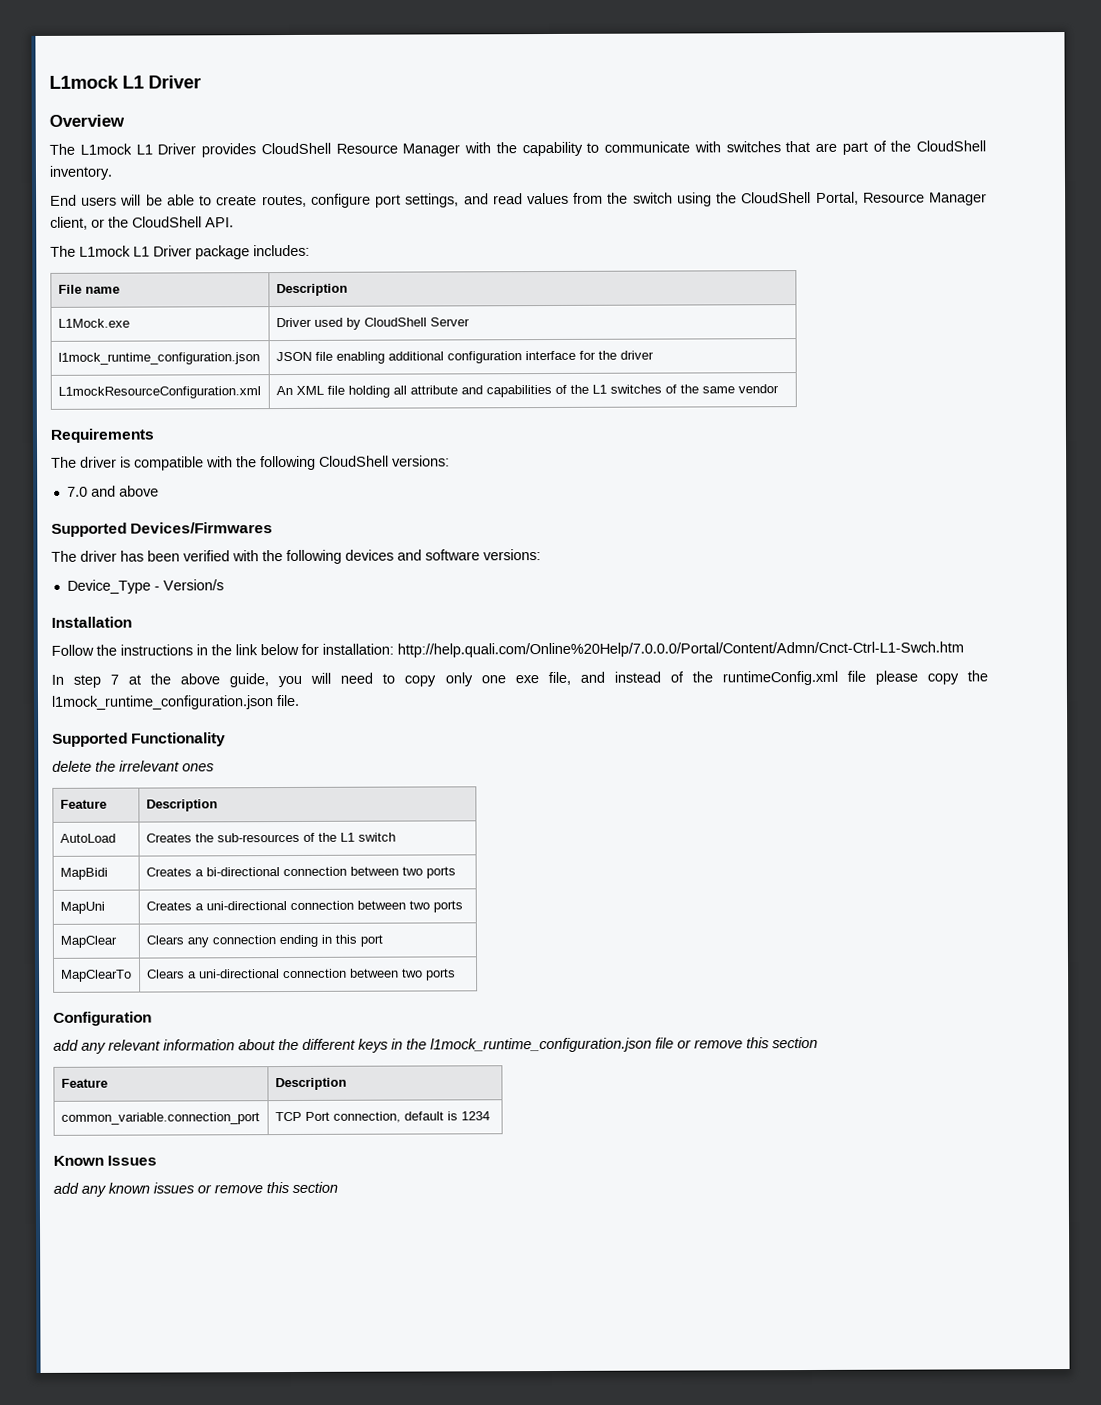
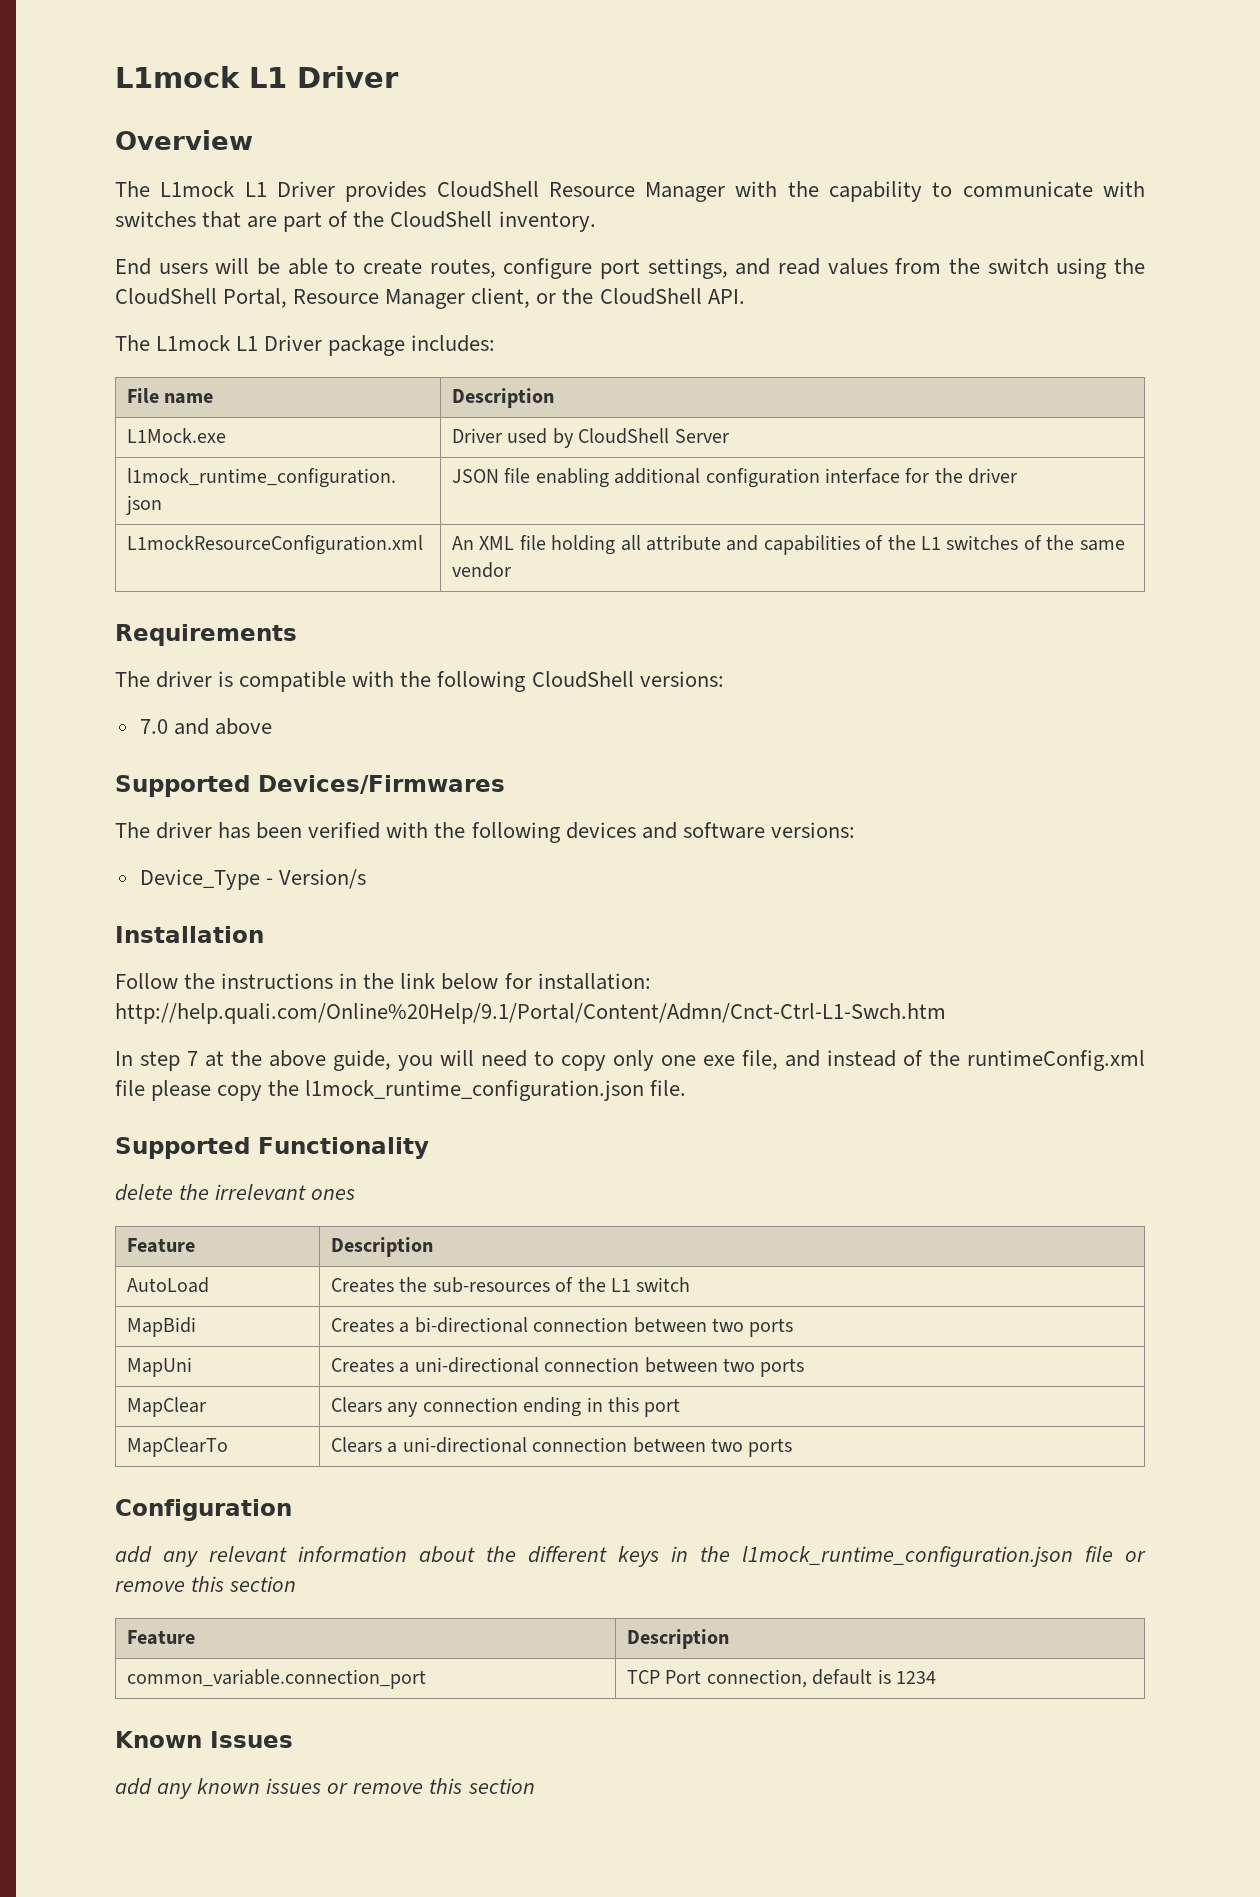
[397,641,964,658] http://help.quali.com/Online%20Help/7.0.0.0/Portal/Content/Admn/Cnct-Ctrl-L1-Swch.htm -> [115,1003,946,1024] http://help.quali.com/Online%20Help/9.1/Portal/Content/Admn/Cnct-Ctrl-L1-Swch.htm

